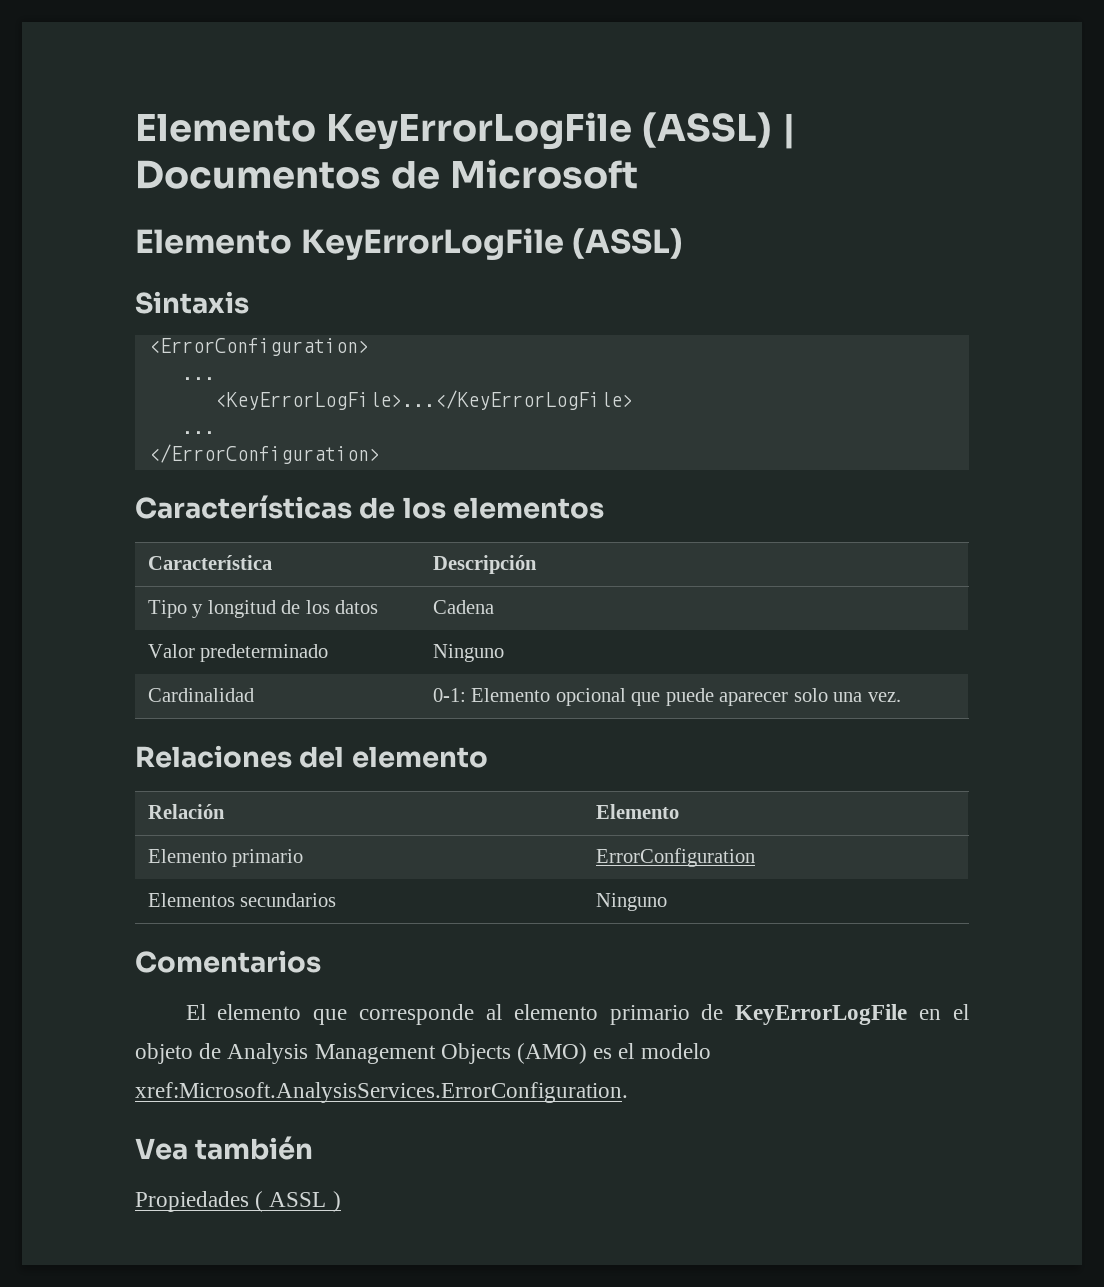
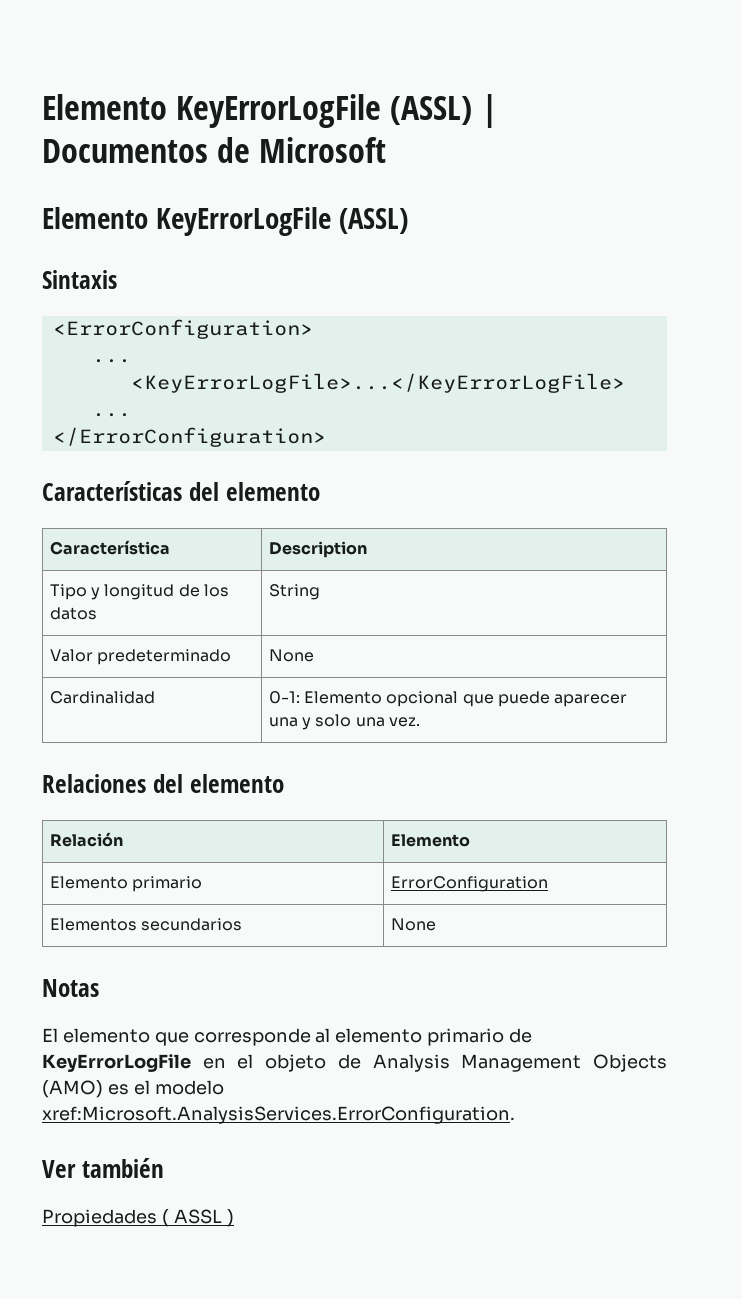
[359,497,605,519] de los elementos -> [188,482,320,501] del elemento
[432,555,537,574] Descripción -> [268,541,367,558] Description
[432,600,494,614] Cadena -> [268,584,320,600] String
[432,644,504,662] | Ninguno -> [268,649,314,662] | None
(789, 699) none -> [268,717,312,730] una y
[595,893,667,911] [135,950,321,973] Ninguno // Comentarios -> [390,918,436,931] [42,979,99,997] None // Notas
[135,1138,188,1160] Vea -> [42,1160,76,1178] Ver

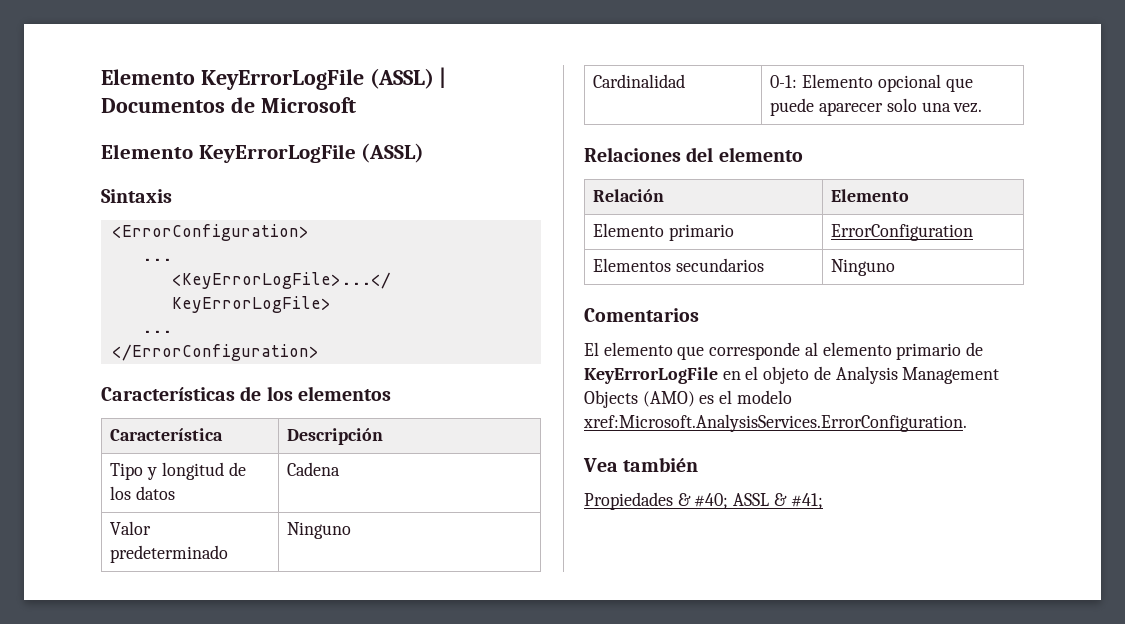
[188,482,320,501] del elemento -> [240,386,391,401] de los elementos
[268,541,367,558] Description -> [287,428,384,445] Descripción
[268,584,320,600] String -> [287,462,341,476] Cadena
[268,649,314,662] | None -> [287,522,352,539] | Ninguno
[268,717,312,730] una y -> (884, 109) none
[390,918,436,931] [42,979,99,997] None // Notas -> [831,259,896,276] [584,308,699,322] Ninguno // Comentarios
[42,1160,76,1178] Ver -> [583,458,618,472] Vea
[161,1209,234,1227] ( ASSL ) -> [677,493,823,509] & #40; ASSL & #41;

